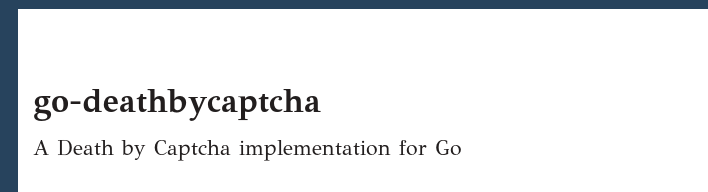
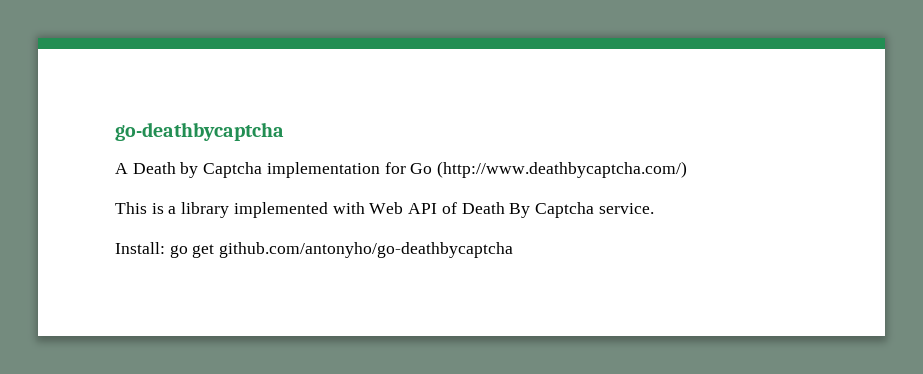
(462, 148) none -> [437,161,688,178] [115,202,654,218] [115,242,514,258] (http://www.deathbycaptcha.com/) // This is a library implemented with Web API of Death By Captcha service. // Install: go get github.com/antonyho/go-deathbycaptcha

